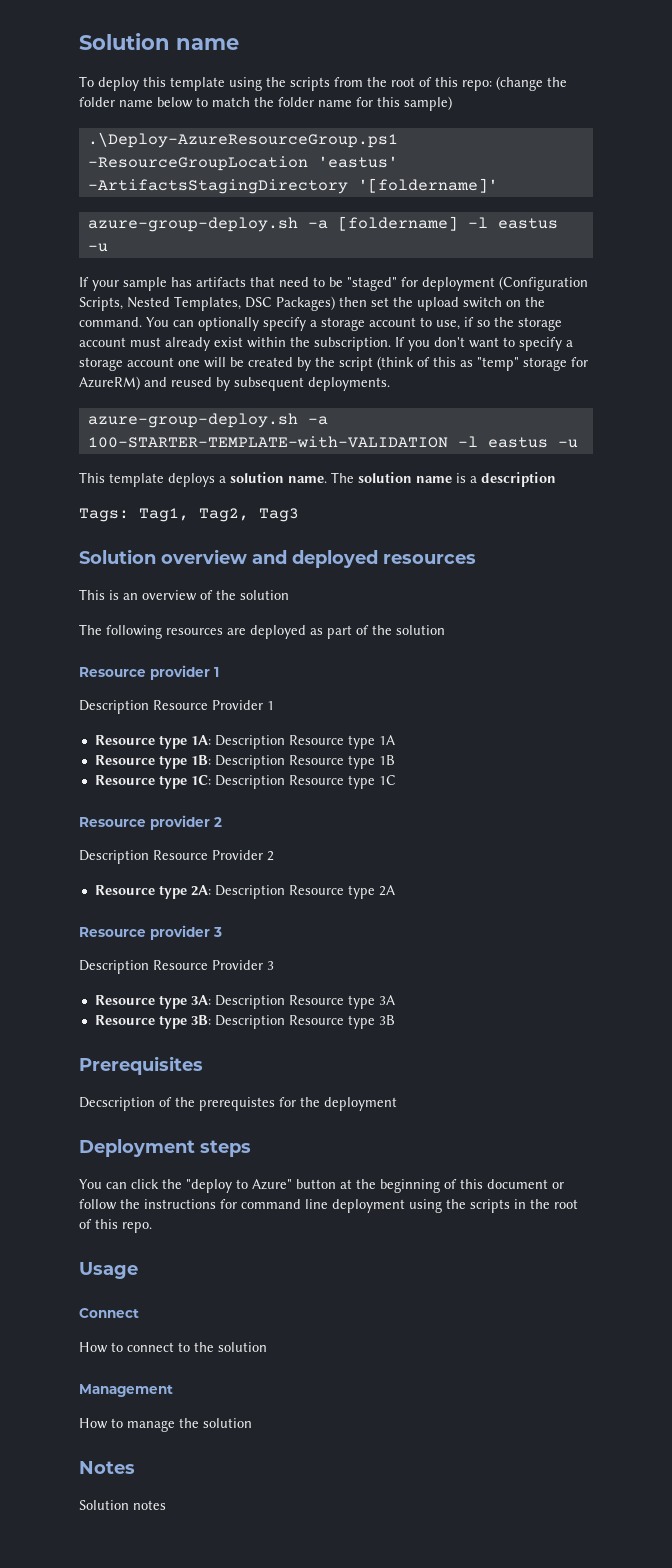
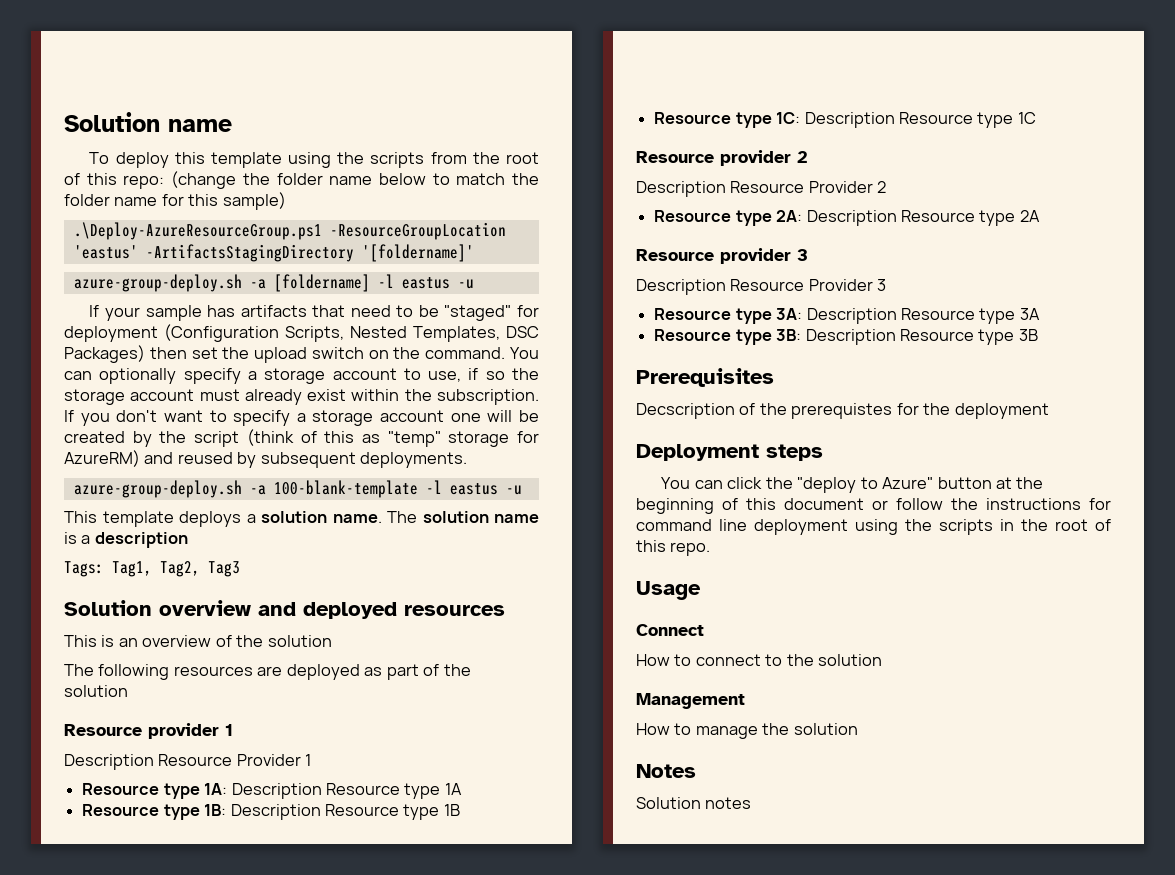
[87,436,448,448] 100-STARTER-TEMPLATE-with-VALIDATION -> [273,480,418,498] 100-blank-template

